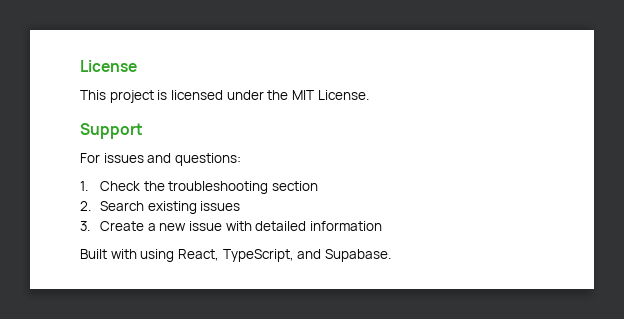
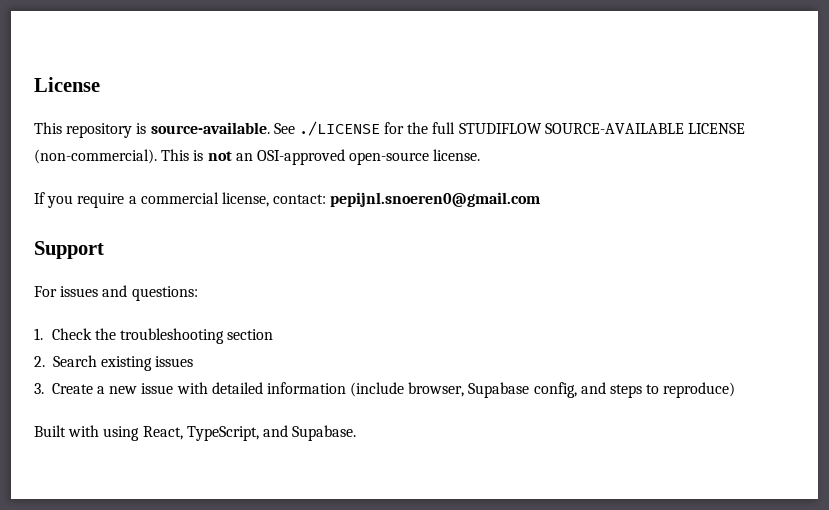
[109,90,369,103] project is licensed under the MIT License. -> [66,121,746,138] [34,149,481,165] [34,192,541,208] repository is source-available. See ./LICENSE for the full STUDIFLOW SOURCE-AVAILABLE LICENSE (non-commercial). This is not an OSI-approved open-source license. // If you require a commercial license, contact: pepijnl.snoeren0@gmail.com
(383, 226) none -> [350,382,736,398] (include browser, Supabase config, and steps to reproduce)

